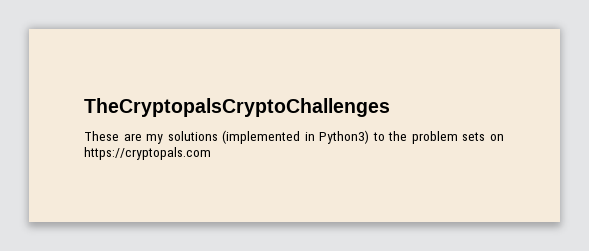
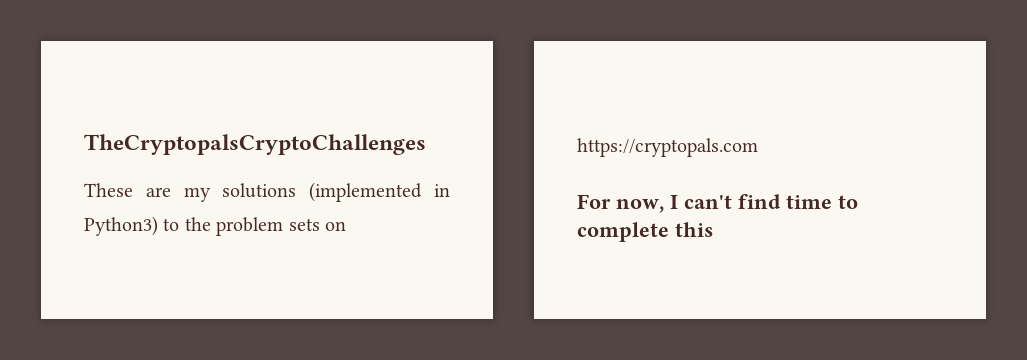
(211, 153) none -> [577,194,858,213] [577,222,713,242] // For now, I can't find time to complete this

